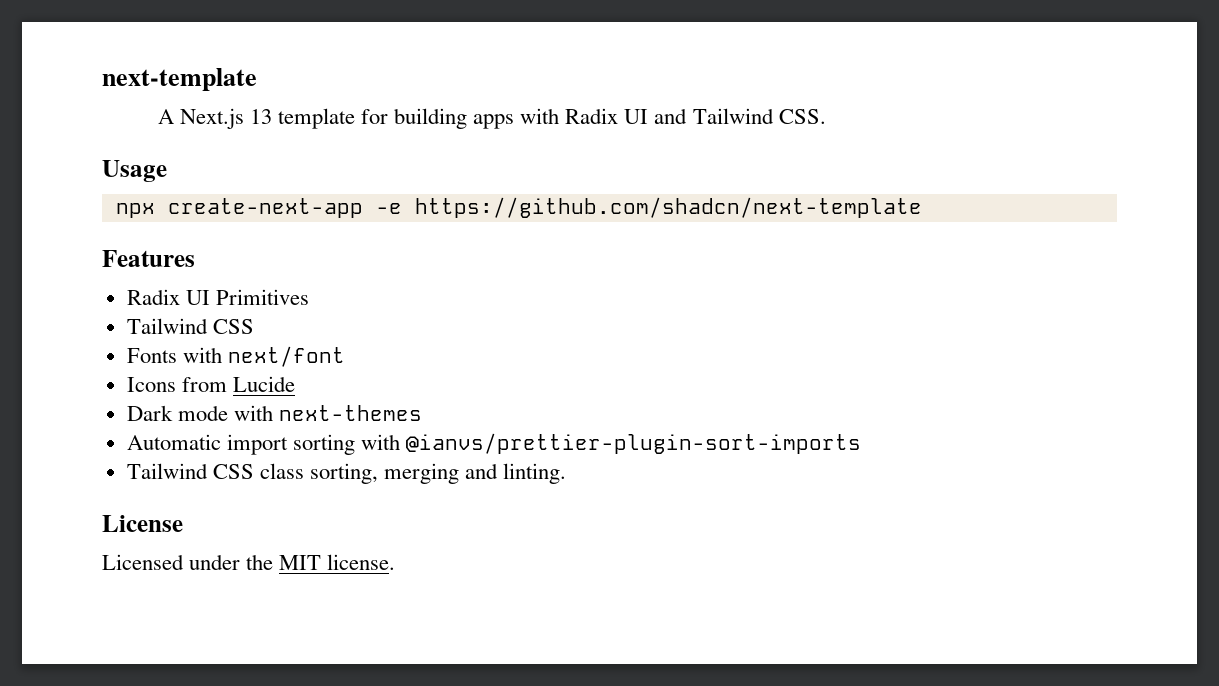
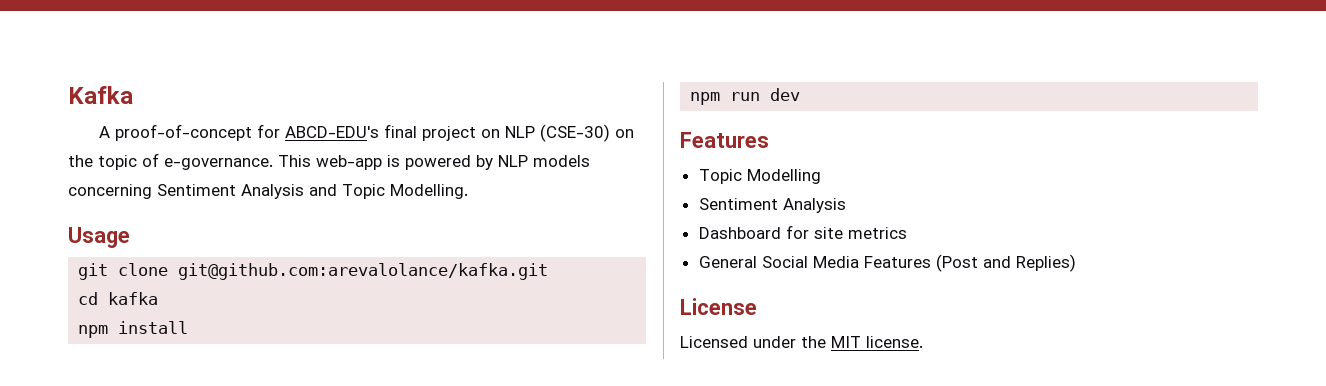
[102,68,257,91] next-template -> [68,86,133,104] Kafka
[179,108,826,129] [102,160,167,182] [115,197,922,218] [102,250,195,267] [126,289,309,305] [126,318,254,334] [126,346,345,367] [126,376,295,392] [126,405,422,421] [126,433,862,455] [126,463,567,484] Next.js 13 template for building apps with Radix UI and Tailwind CSS. // Usage // npx create-next-app -e https://github.com/shadcn/next-template // Features // Radix UI Primitives // Tailwind CSS // Fonts with next/font // Icons from Lucide // Dark mode with next-themes // Automatic import sorting with @ianvs/prettier-plugin-sort-imports // Tailwind CSS class sorting, merging and linting. -> [115,124,635,142] [68,153,590,170] [68,184,468,199] [68,227,130,248] [78,263,549,280] [78,292,159,305] [78,321,189,338] [690,88,801,105] [680,132,769,148] [698,169,821,184] [698,198,846,213] [698,225,907,239] [698,254,1076,272] proof-of-concept for ABCD-EDU's final project on NLP (CSE-30) on the topic of e-governance. This web-app is powered by NLP models concerning Sentiment Analysis and Topic Modelling. // Usage // git clone git@github.com:arevalolance/kafka.git // cd kafka // npm install // npm run dev // Features // Topic Modelling // Sentiment Analysis // Dashboard for site metrics // General Social Media Features (Post and Replies)

